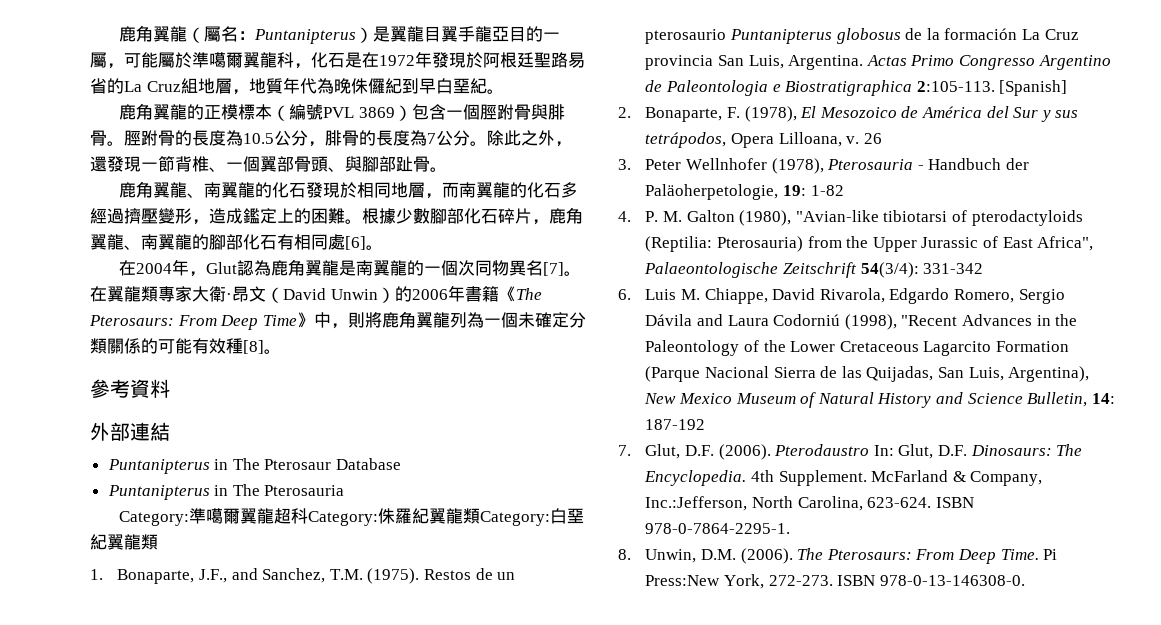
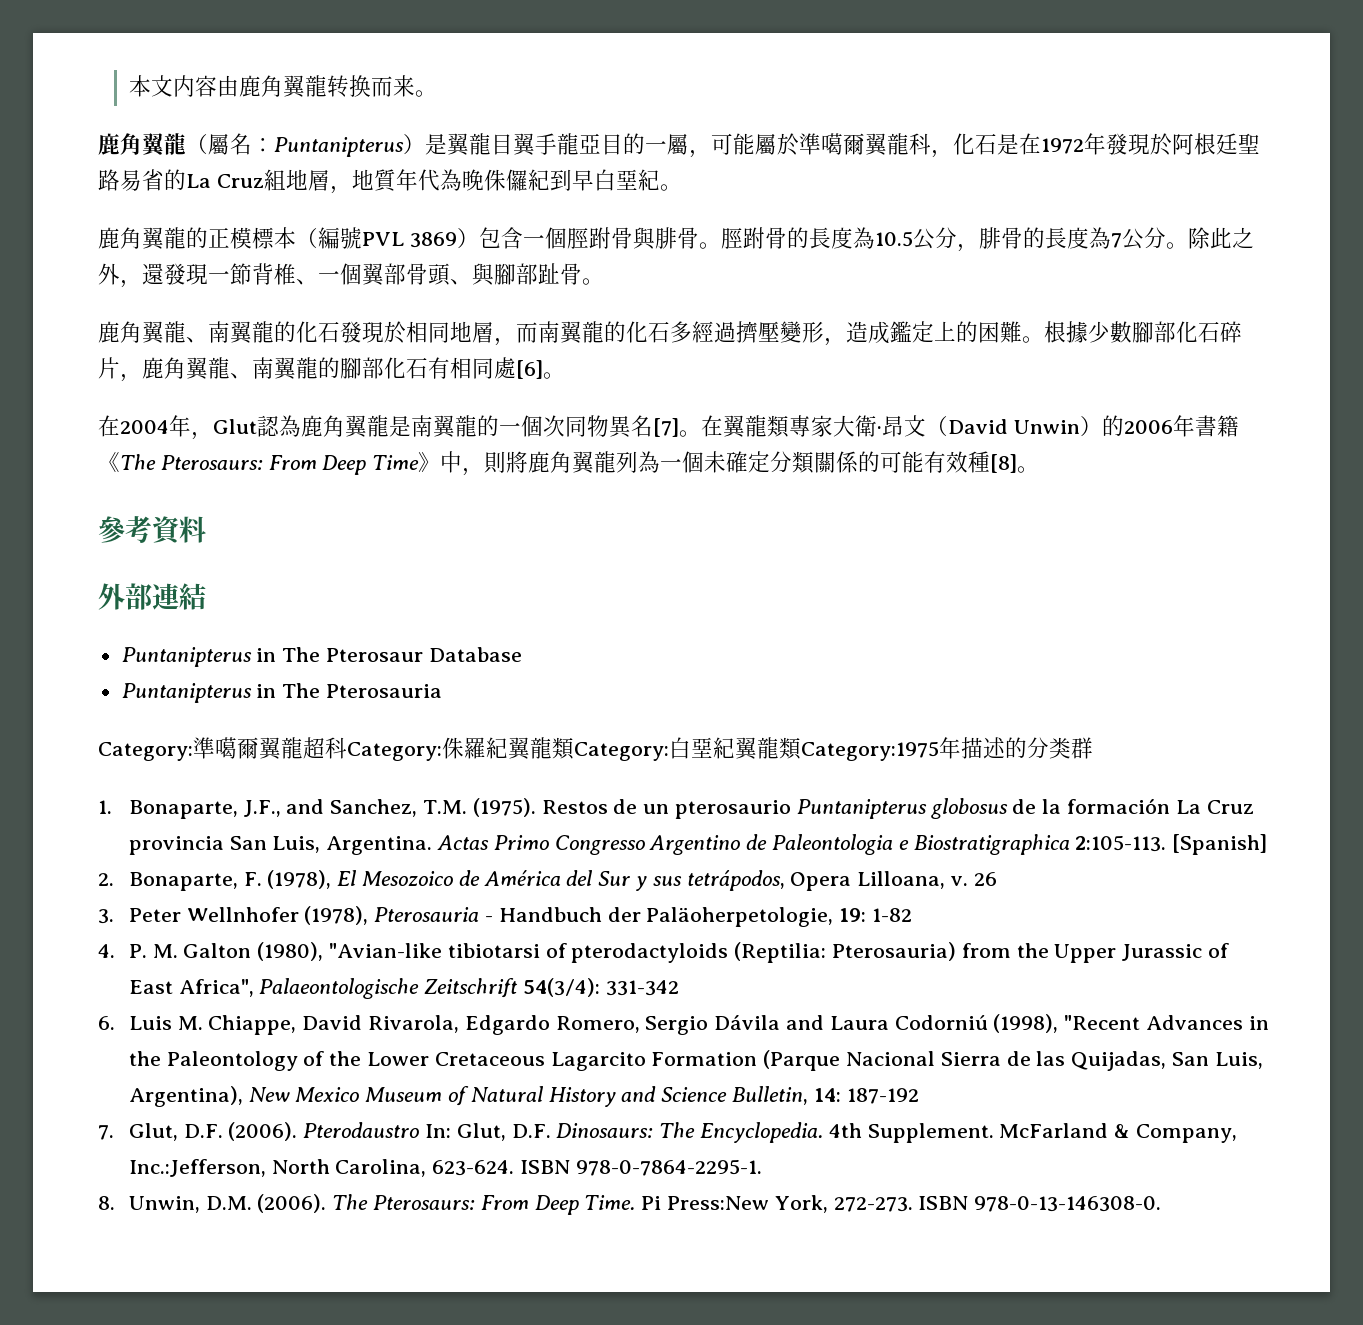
(118, 34) none -> [128,75,437,98] 本文内容由鹿角翼龍转换而来。 //
(158, 542) none -> [801,737,1093,761] Category:1975年描述的分类群

